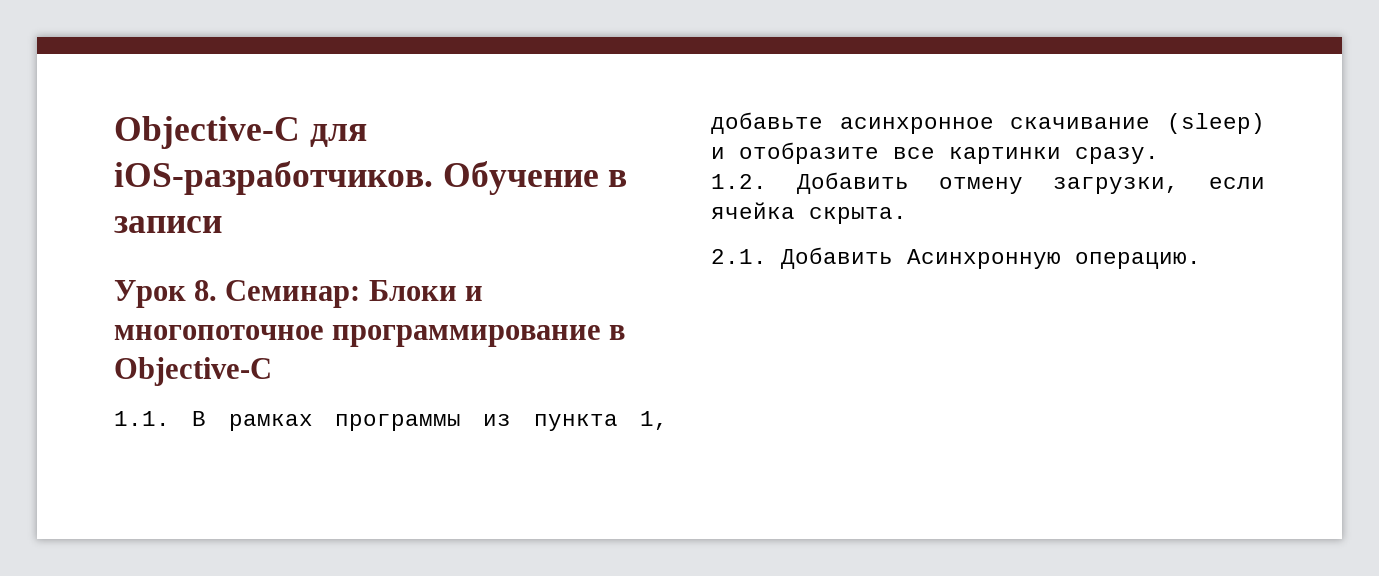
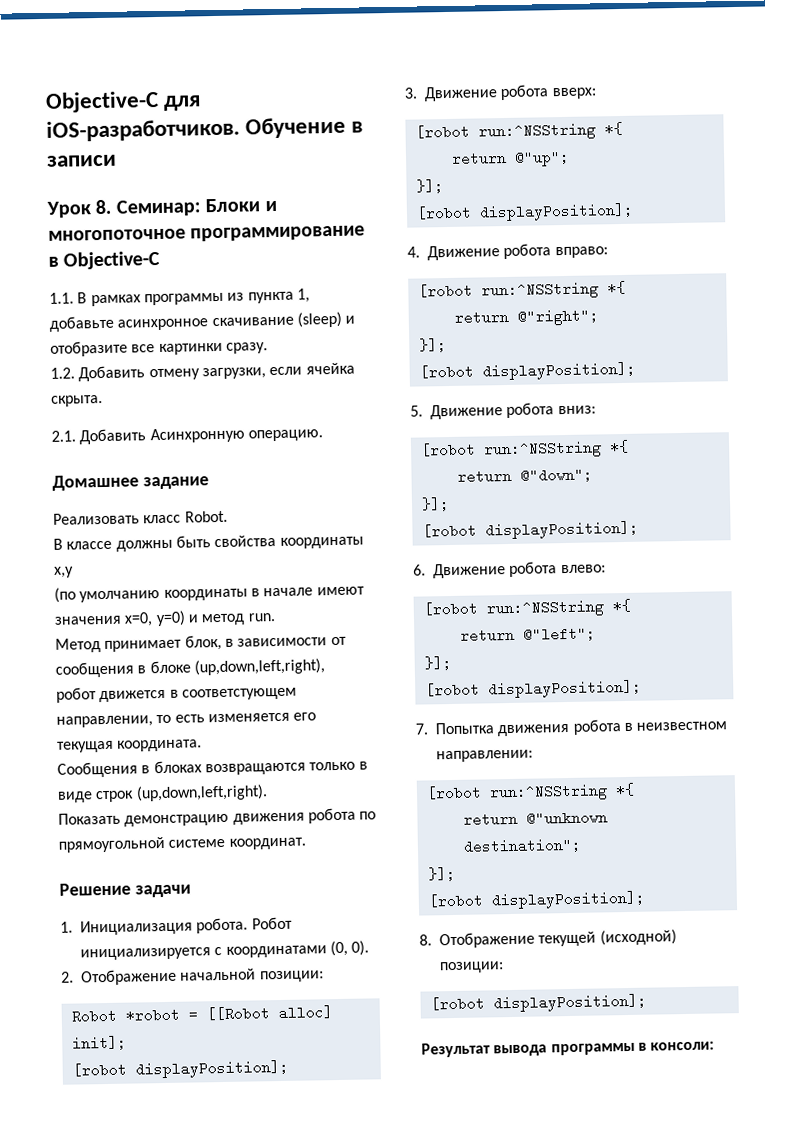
(1201, 260) none -> [52,474,209,491] [53,510,228,525] [53,534,364,552] [54,566,74,578] [54,586,365,603] [54,610,276,627] [55,634,347,653] [55,658,325,678] [56,687,297,703] [56,712,317,728] [57,739,203,753] [57,760,368,778] [57,784,268,803] [58,807,377,827] [58,836,306,853] [59,882,191,898] [60,916,293,936] [80,940,370,961] [61,968,324,986] [70,1005,333,1024] [71,1035,127,1051] [71,1059,289,1079] [404,84,597,102] [414,121,623,141] [450,149,570,167] [415,179,444,194] [415,202,634,222] [407,243,608,261] [417,280,626,300] [453,308,599,326] [418,338,447,353] [418,361,636,381] [410,402,596,420] [419,439,629,459] [456,467,593,484] [420,497,450,512] [421,520,639,540] [413,561,606,579] [422,598,631,618] [459,626,596,643] [423,655,452,671] [424,679,642,699] [415,719,728,737] [436,749,533,763] [425,782,635,802] [462,810,608,827] [462,837,582,854] [427,866,456,882] [427,890,646,910] [419,929,677,949] [439,961,504,974] [429,993,647,1013] [421,1041,715,1058] // Домашнее задание // Реализовать класс Robot. // В классе должны быть свойства координаты x,y // (по умолчанию координаты в начале имеют значения x=0, y=0) и метод run. // Метод принимает блок, в зависимости от сообщения в блоке (up,down,left,right), // робот движется в соответстующем направлении, то есть изменяется его текущая координата. // Сообщения в блоках возвращаются только в виде строк (up,down,left,right). // Показать демонстрацию движения робота по прямоугольной системе координат. // Решение задачи // 1. Инициализация робота. Робот инициализируется с координатами (0, 0). // 2. Отображение начальной позиции: // Robot *robot = [[Robot alloc] init]; // [robot displayPosition]; // 3. Движение робота вверх: // [robot run:^NSString *{ // return @"up"; // }]; // [robot displayPosition]; // 4. Движение робота вправо: // [robot run:^NSString *{ // return @"right"; // }]; // [robot displayPosition]; // 5. Движение робота вниз: // [robot run:^NSString *{ // return @"down"; // }]; // [robot displayPosition]; // 6. Движение робота влево: // [robot run:^NSString *{ // return @"left"; // }]; // [robot displayPosition]; // 7. Попытка движения робота в неизвестном направлении: // [robot run:^NSString *{ // return @"unknown destination"; // }]; // [robot displayPosition]; // 8. Отображение текущей (исходной) позиции: // [robot displayPosition]; // Результат вывода программы в консоли:

